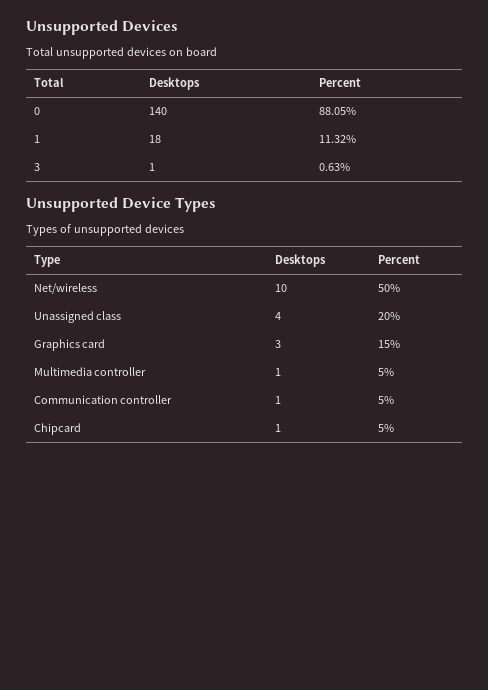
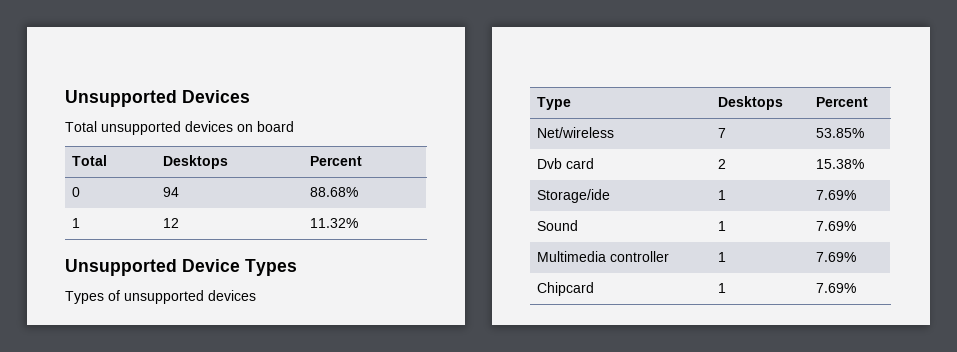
[148,107,167,115] [318,107,356,115] [33,135,40,143] [148,135,161,143] 140 | 88.05% // 1 | 18 -> [162,187,179,197] [309,187,358,197] [71,218,80,228] [162,218,179,228] 94 | 88.68% // 1 | 12
[33,163,40,171] [148,163,155,171] [318,163,350,171] // 3 | 1 | 0.63% -> (358, 223) none
[274,284,287,292] [377,284,400,292] [33,311,122,323] [274,312,281,320] [377,312,400,320] [33,339,106,351] [274,340,281,348] [377,340,400,348] [33,367,147,376] [274,368,281,376] [377,368,394,376] [33,395,173,404] [274,396,281,404] [377,396,394,404] 10 | 50% // Unassigned class | 4 | 20% // Graphics card | 3 | 15% // Multimedia controller | 1 | 5% // Communication controller | 1 | 5% -> [717,128,726,138] [815,128,864,138] [536,158,594,169] [717,159,726,169] [815,159,864,169] [536,189,610,203] [717,190,726,200] [815,190,856,200] [536,220,578,231] [717,221,726,231] [815,221,856,231] [536,251,669,262] [717,252,726,262] [815,252,856,262] 7 | 53.85% // Dvb card | 2 | 15.38% // Storage/ide | 1 | 7.69% // Sound | 1 | 7.69% // Multimedia controller | 1 | 7.69%
[377,424,394,432] 5% -> [815,283,856,293] 7.69%

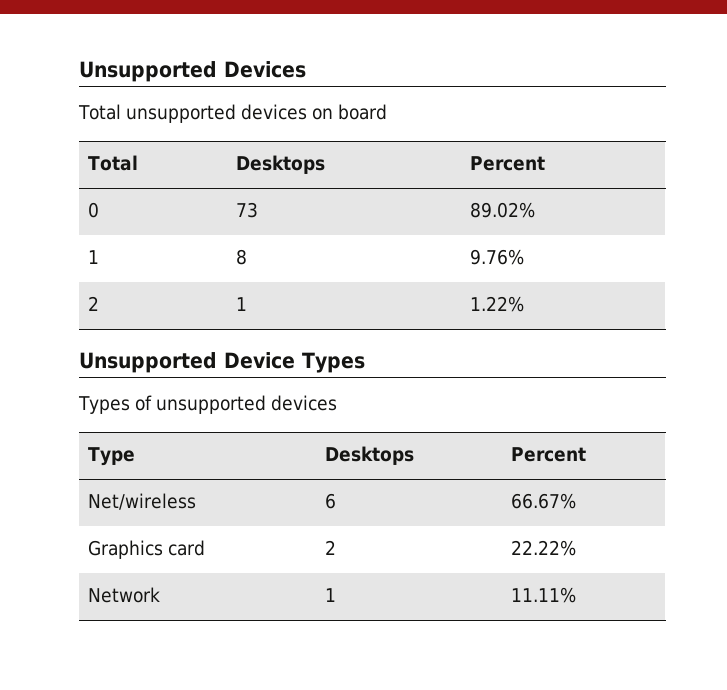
[162,187,179,197] [309,187,358,197] [71,218,80,228] [162,218,179,228] [309,218,358,228] 94 | 88.68% // 1 | 12 | 11.32% -> [235,202,258,218] [469,202,535,218] [87,250,99,264] [235,249,247,265] [469,249,524,265] [87,296,99,311] [235,297,247,311] [469,296,524,312] 73 | 89.02% // 1 | 8 | 9.76% // 2 | 1 | 1.22%
[717,128,726,138] [815,128,864,138] [536,158,562,169] 7 | 53.85% // Dvb -> [324,493,336,509] [510,493,576,509] [87,540,163,559] 6 | 66.67% // Graphics
[815,159,864,169] [536,189,610,203] [717,190,726,200] [815,190,856,200] [536,220,578,231] [717,221,726,231] [815,221,856,231] [536,251,669,262] [717,252,726,262] [815,252,856,262] [536,282,594,296] [717,283,726,293] [815,283,856,293] 15.38% // Storage/ide | 1 | 7.69% // Sound | 1 | 7.69% // Multimedia controller | 1 | 7.69% // Chipcard | 1 | 7.69% -> [510,540,576,556] [87,587,160,603] [324,588,336,602] [510,587,576,603] 22.22% // Network | 1 | 11.11%

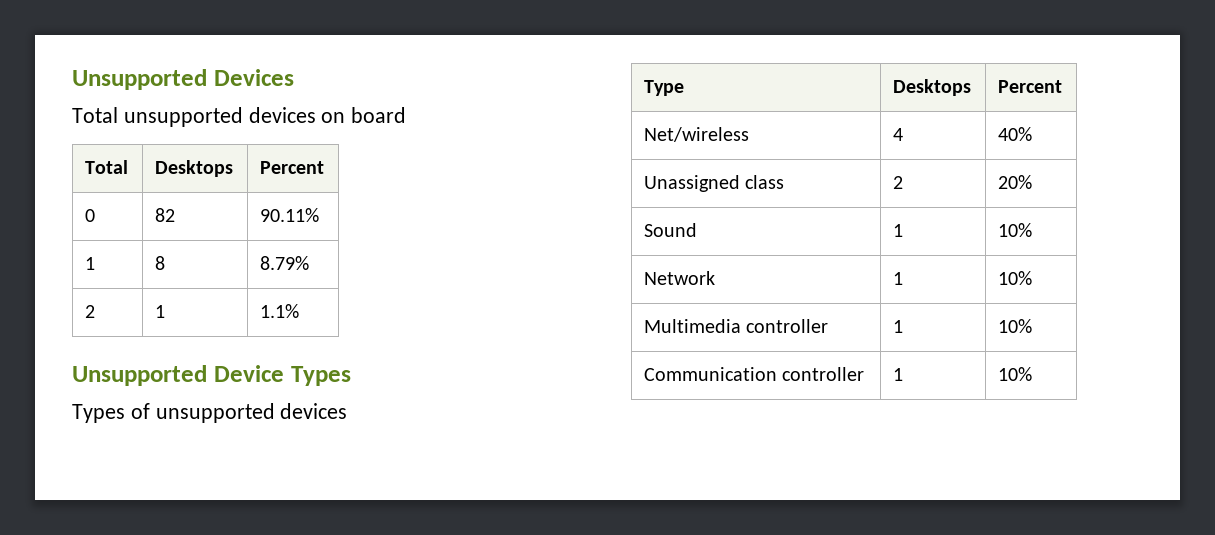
[235,202,258,218] [469,202,535,218] 73 | 89.02% -> [155,208,176,222] [260,208,320,222] 82 | 90.11%
[469,249,524,265] 9.76% -> [260,256,310,270] 8.79%
[469,296,524,312] 1.22% -> [260,304,300,318] 1.1%
[324,493,336,509] [510,493,576,509] [87,540,205,559] [324,540,336,555] [510,540,576,556] [87,587,160,603] [324,588,336,602] [510,587,576,603] 6 | 66.67% // Graphics card | 2 | 22.22% // Network | 1 | 11.11% -> [893,128,904,141] [998,127,1033,141] [644,175,785,192] [893,176,904,189] [998,175,1033,189] [644,223,698,237] [893,224,904,237] [998,223,1033,237] [644,271,716,285] [893,272,904,285] [998,271,1033,285] [644,319,829,333] [893,320,904,333] [998,319,1033,333] [644,367,865,381] [893,368,904,381] [998,367,1033,381] 4 | 40% // Unassigned class | 2 | 20% // Sound | 1 | 10% // Network | 1 | 10% // Multimedia controller | 1 | 10% // Communication controller | 1 | 10%

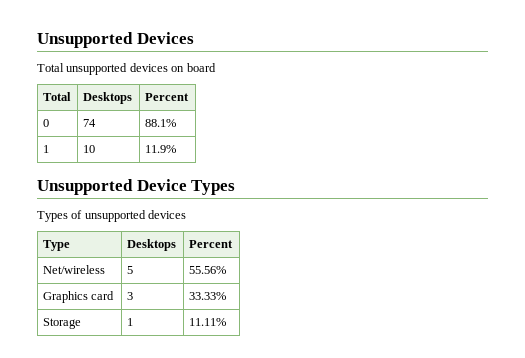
[155,208,176,222] [260,208,320,222] [85,257,96,270] [155,256,166,270] [260,256,310,270] [85,305,96,318] [155,305,166,318] [260,304,300,318] 82 | 90.11% // 1 | 8 | 8.79% // 2 | 1 | 1.1% -> [83,119,97,127] [145,119,177,127] [43,145,50,153] [83,145,96,153] [145,145,177,153] 74 | 88.1% // 1 | 10 | 11.9%
[893,128,904,141] [998,127,1033,141] [644,175,785,192] [893,176,904,189] [998,175,1033,189] [644,223,698,237] [893,224,904,237] [998,223,1033,237] [644,271,716,285] [893,272,904,285] [998,271,1033,285] [644,319,829,333] [893,320,904,333] [998,319,1033,333] [644,367,865,381] [893,368,904,381] [998,367,1033,381] 4 | 40% // Unassigned class | 2 | 20% // Sound | 1 | 10% // Network | 1 | 10% // Multimedia controller | 1 | 10% // Communication controller | 1 | 10% -> [127,266,134,274] [189,266,227,274] [43,291,115,303] [127,292,134,300] [189,292,227,300] [43,318,82,329] [127,318,134,326] [189,318,227,326] 5 | 55.56% // Graphics card | 3 | 33.33% // Storage | 1 | 11.11%

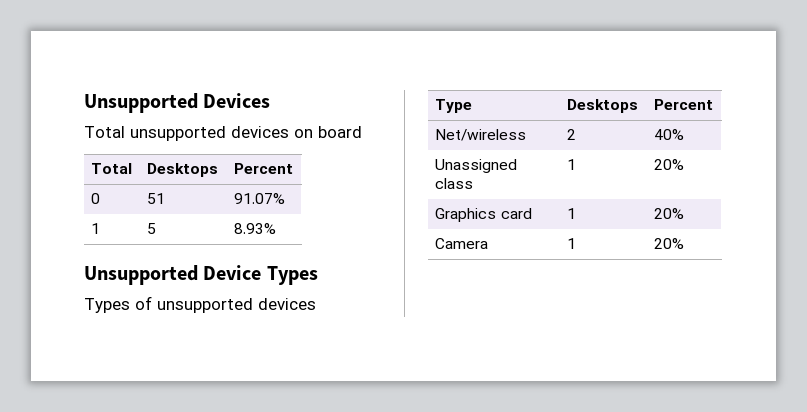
[83,119,97,127] [145,119,177,127] [43,145,50,153] [83,145,96,153] [145,145,177,153] 74 | 88.1% // 1 | 10 | 11.9% -> [147,193,166,204] [234,193,286,204] [91,223,101,234] [147,223,157,234] [234,223,277,234] 51 | 91.07% // 1 | 5 | 8.93%
[127,266,134,274] [189,266,227,274] 5 | 55.56% -> [567,129,577,140] [654,129,685,140] [435,159,518,173] [435,178,474,189] [567,159,577,170] [654,159,685,170] 2 | 40% // Unassigned class | 1 | 20%
[127,292,134,300] [189,292,227,300] [43,318,82,329] [127,318,134,326] [189,318,227,326] 3 | 33.33% // Storage | 1 | 11.11% -> [567,208,577,219] [654,208,685,219] [435,238,489,249] [567,238,577,249] [654,238,685,249] 1 | 20% // Camera | 1 | 20%

